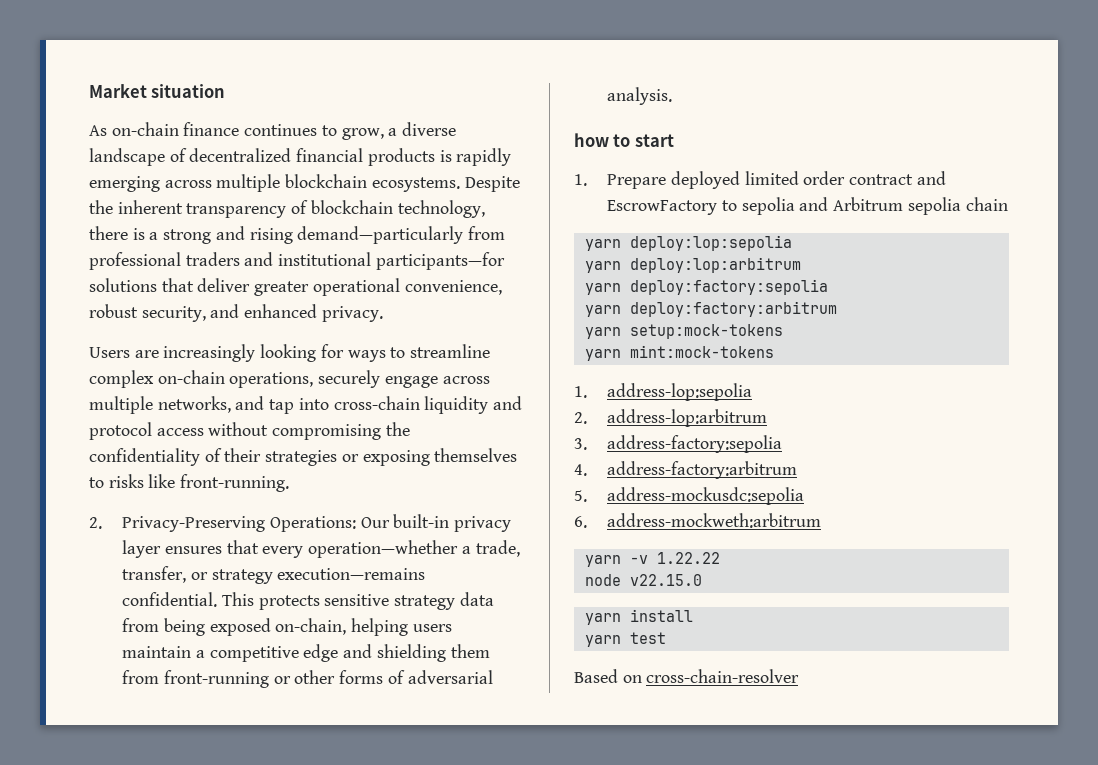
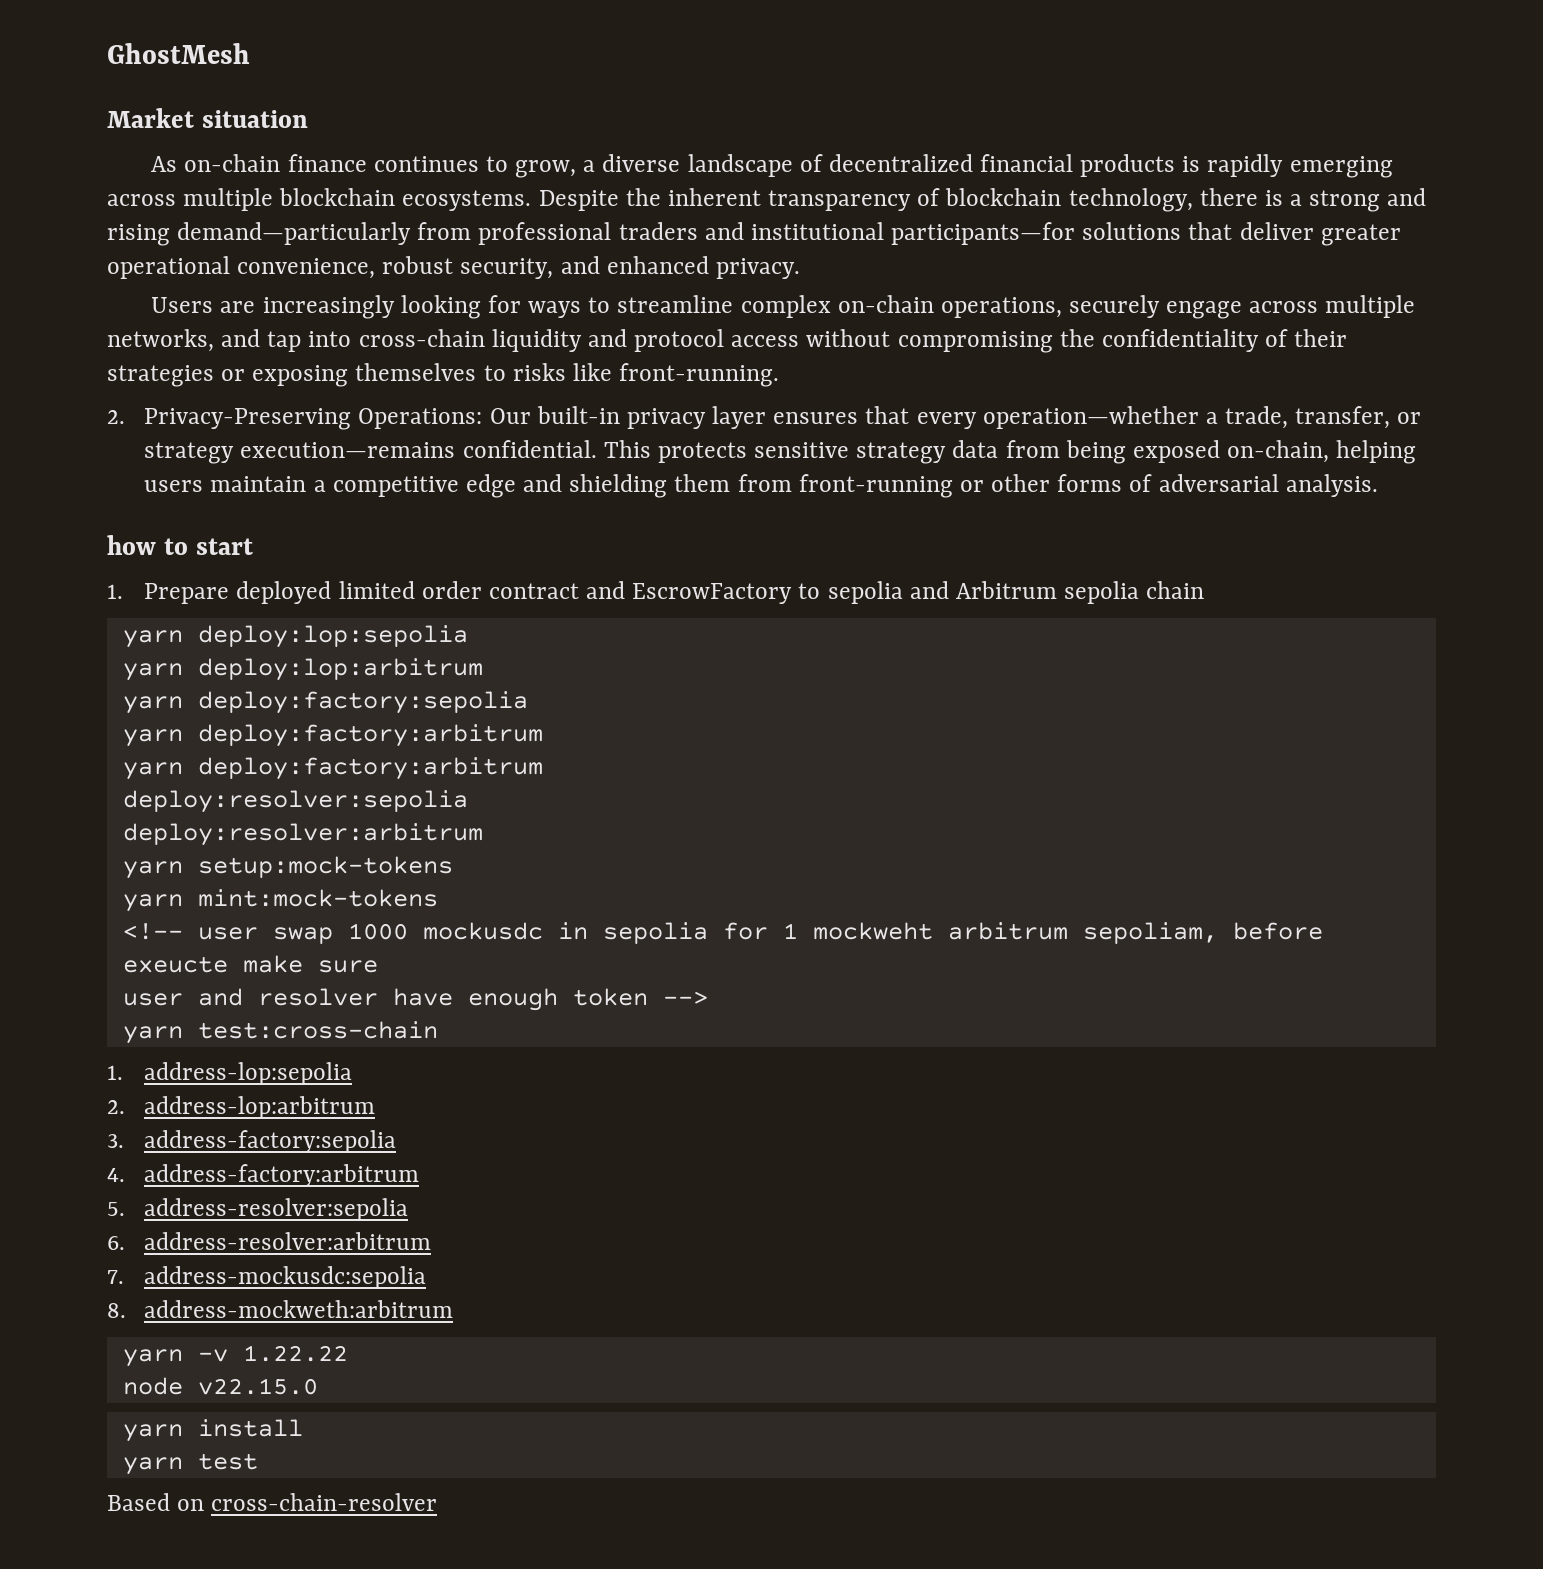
(89, 91) none -> [107,43,250,64] GhostMesh //
(837, 309) none -> [122,757,543,780] [122,790,468,813] [122,823,483,846] // yarn deploy:factory:arbitrum // deploy:resolver:sepolia // deploy:resolver:arbitrum
(774, 351) none -> [122,922,1323,944] [122,955,378,973] [122,988,708,1011] [122,1021,438,1044] // <!-- user swap 1000 mockusdc in sepolia for 1 mockweht arbitrum sepoliam, before exeucte make sure // user and resolver have enough token --> // yarn test:cross-chain
(587, 496) none -> [144,1198,409,1221] [107,1232,432,1250] [107,1270,124,1284] address-resolver:sepolia // 6. address-resolver:arbitrum // 7.
[574,516,587,528] 6. -> [107,1303,126,1318] 8.

